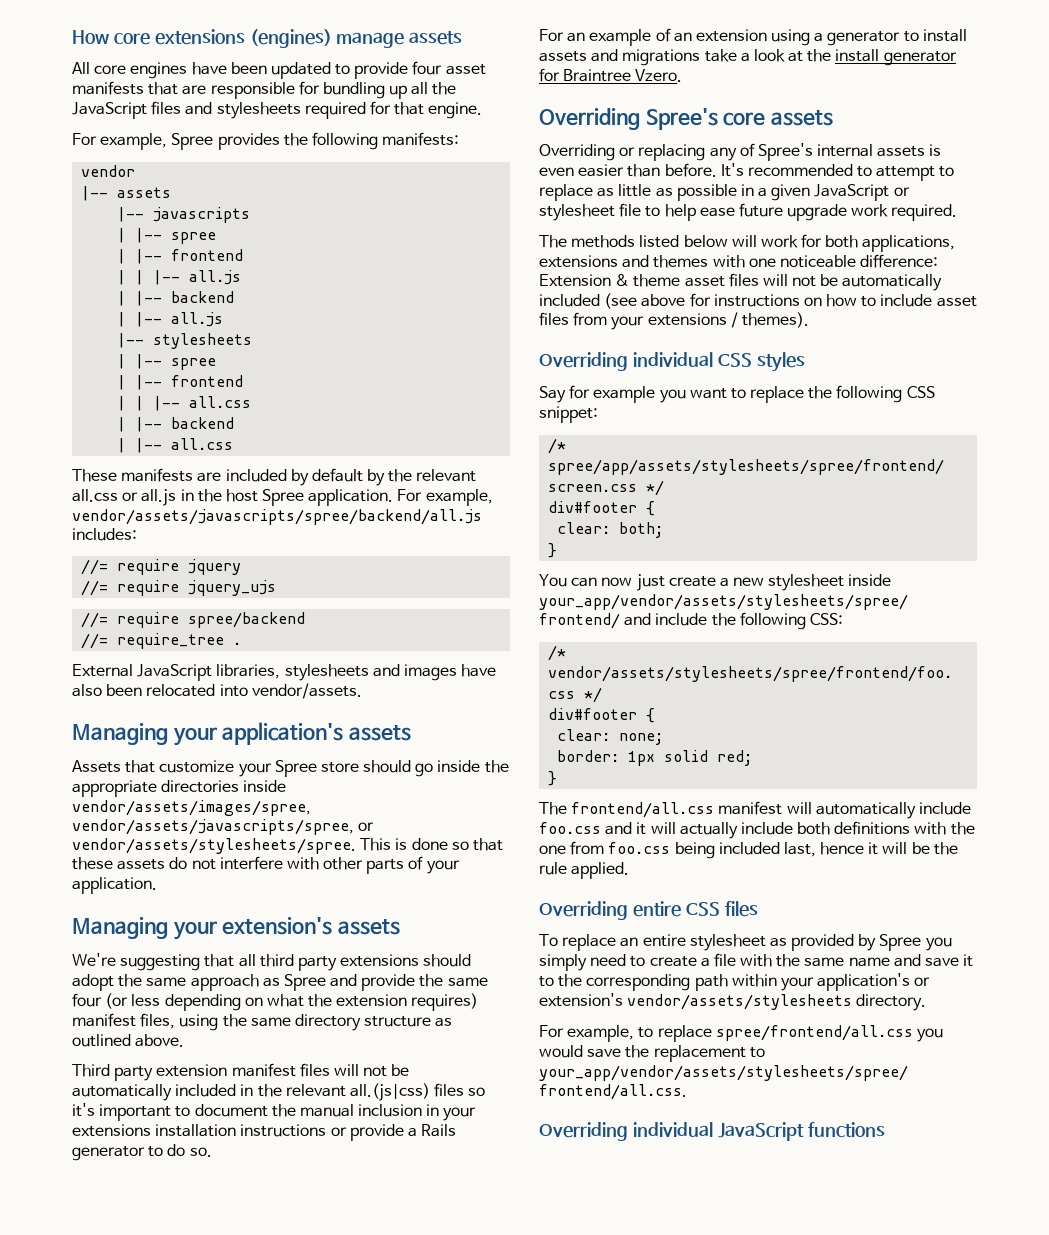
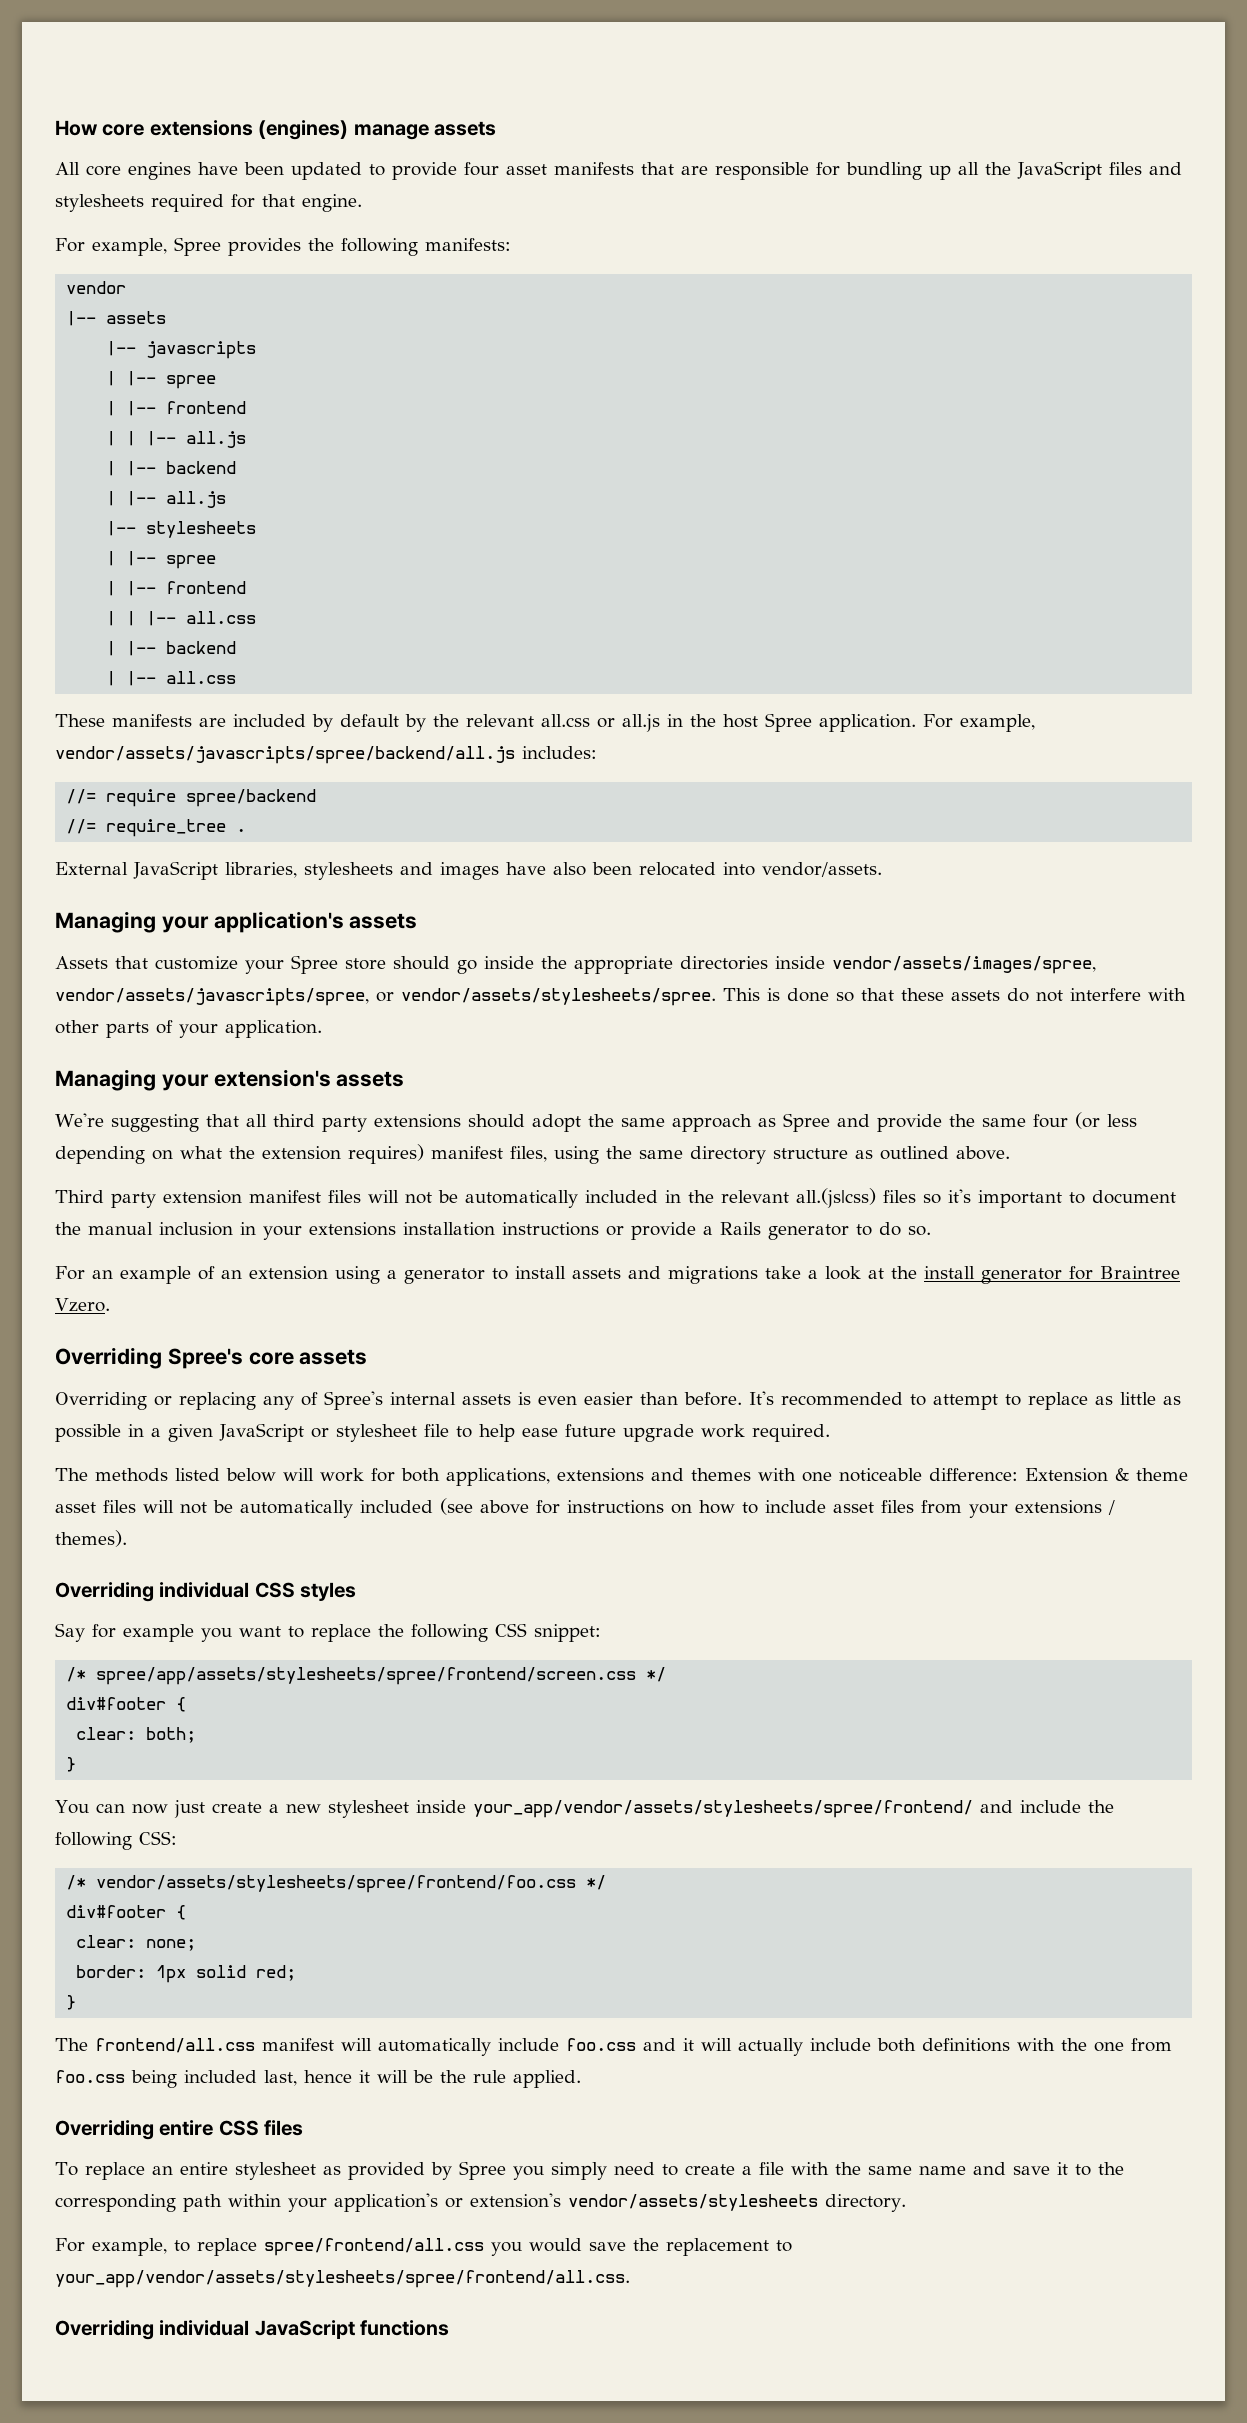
[81,559,242,575] [81,580,277,596] // //= require jquery // //= require jquery_ujs -> (597, 752) none

